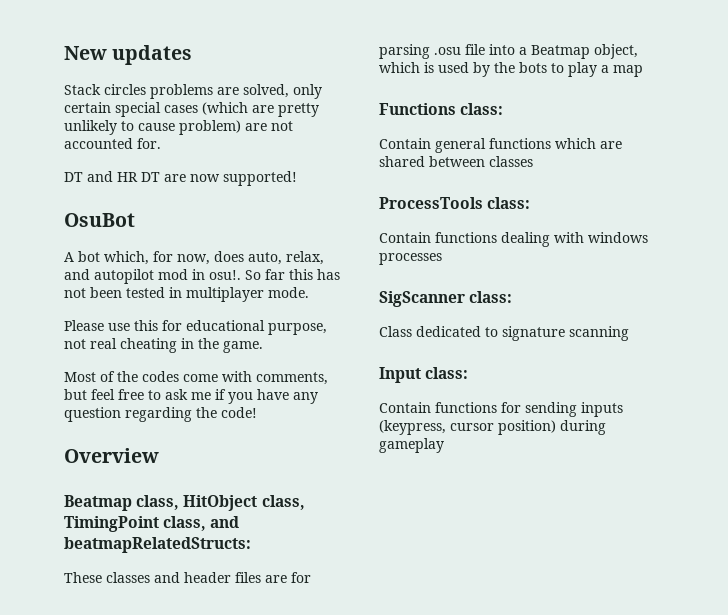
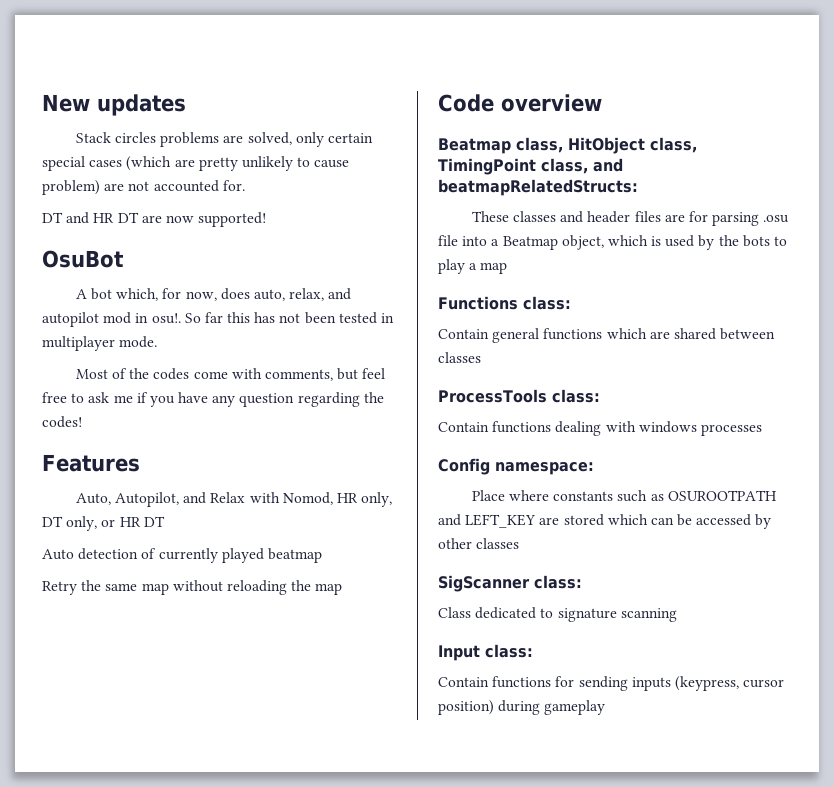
[64,320,327,335] [64,338,263,353] // Please use this for educational purpose, not real cheating in the game. -> (158, 342) none
[221,407,257,418] [64,448,159,463] code! // Overview -> [42,416,82,428] [42,454,140,472] [75,492,393,507] [42,516,165,531] [42,548,322,563] [42,580,343,595] [438,94,602,112] codes! // Features // Auto, Autopilot, and Relax with Nomod, HR only, DT only, or HR DT // Auto detection of currently played beatmap // Retry the same map without reloading the map // Code overview
(442, 259) none -> [438,458,594,475] [471,490,777,502] [438,514,772,529] [438,538,520,549] // Config namespace: // Place where constants such as OSUROOTPATH and LEFT_KEY are stored which can be accessed by other classes

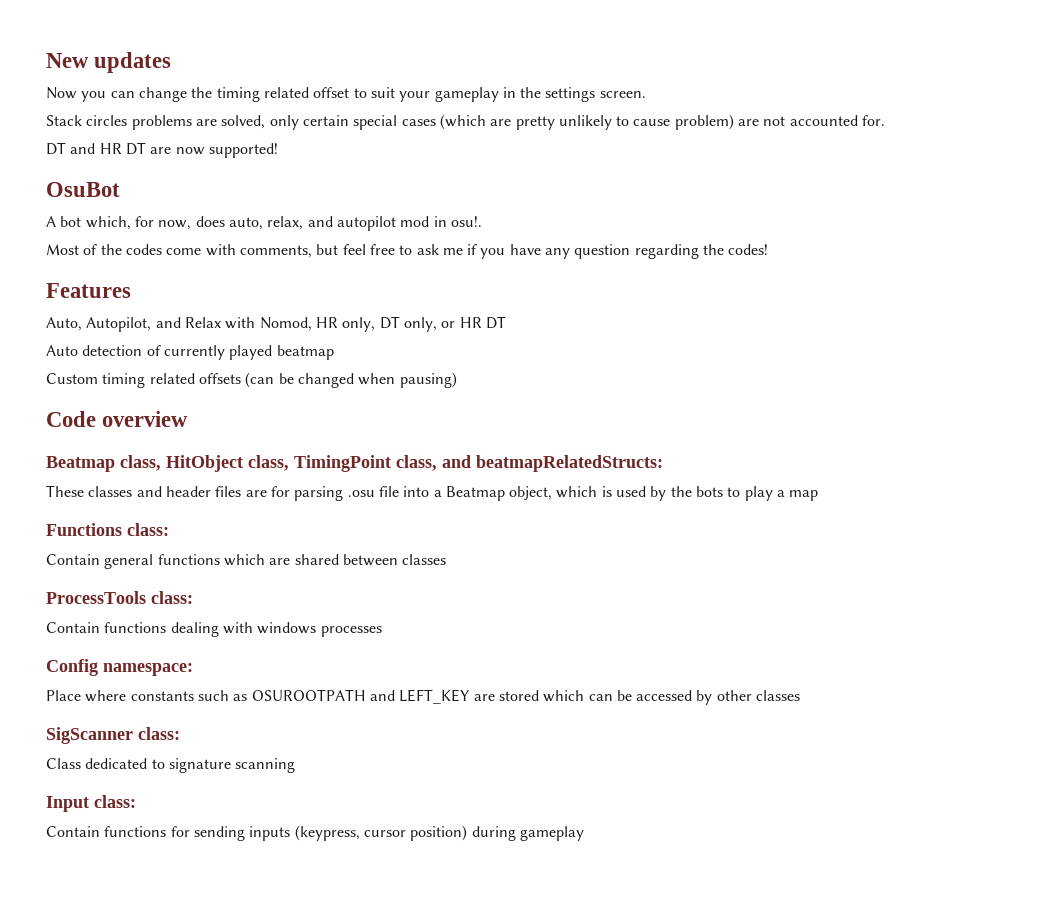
(186, 105) none -> [46,87,646,102] // Now you can change the timing related offset to suit your gameplay in the settings screen.
[184,312,395,324] [42,336,158,351] So far this has not been tested in multiplayer mode. -> (482, 221) none
[42,580,343,595] Retry the same map without reloading the map -> [46,372,457,388] Custom timing related offsets (can be changed when pausing)

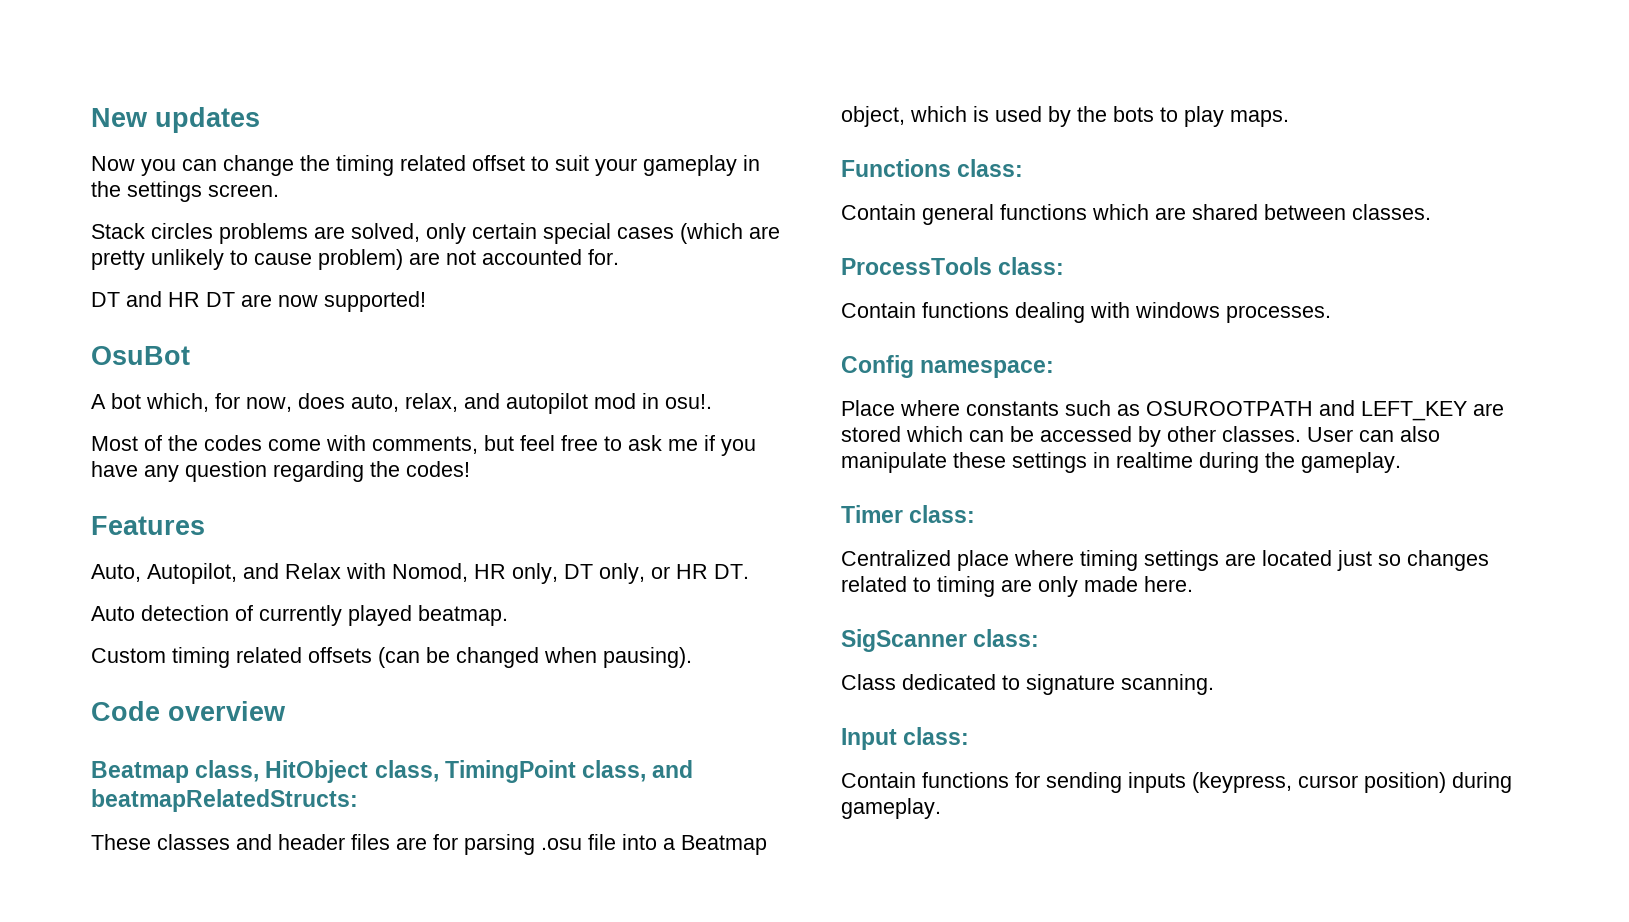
[485,316,506,329] DT -> [714,564,749,579] DT.
[276,345,334,360] beatmap -> [418,605,508,626] beatmap.
[399,372,457,388] pausing) -> [603,647,692,668] pausing).
[777,490,819,501] a map -> [1230,110,1289,127] maps.
[402,554,447,565] classes -> [1352,204,1431,220] classes.
[320,626,382,637] processes -> [1226,305,1331,323] processes.
[756,690,801,701] classes -> [1222,426,1440,442] [841,452,1401,473] [841,505,976,523] [841,550,1489,571] [841,576,1193,597] classes. User can also manipulate these settings in realtime during the gameplay. // Timer class: // Centralized place where timing settings are located just so changes related to timing are only made here.
[235,758,296,773] scanning -> [1121,674,1214,695] scanning.
[519,826,584,841] gameplay -> [841,798,941,819] gameplay.

